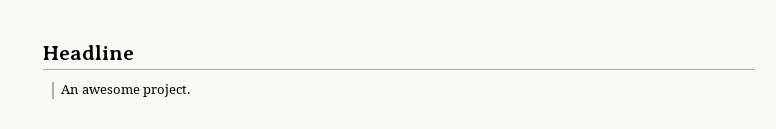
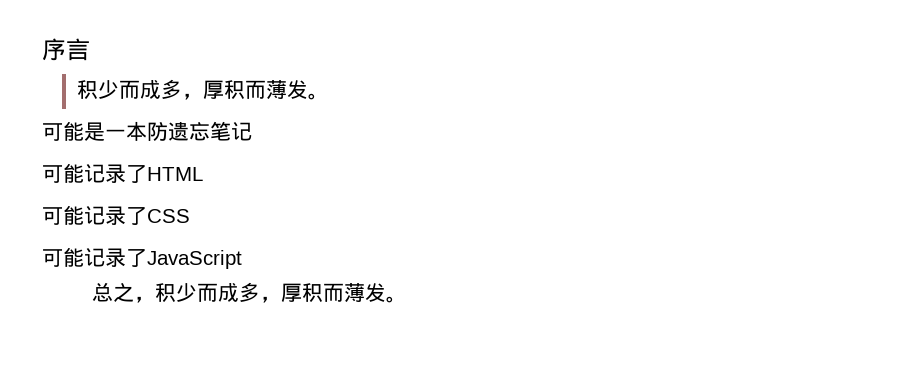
[43,45,134,60] [61,84,191,97] Headline // An awesome project. -> [42,38,90,61] [76,79,329,100] [42,121,252,141] [42,163,203,183] [42,205,190,225] [42,247,242,269] [92,282,408,303] 序言 // 积少而成多，厚积而薄发。 // 可能是一本防遗忘笔记 // 可能记录了HTML // 可能记录了CSS // 可能记录了JavaScript // 总之，积少而成多，厚积而薄发。

